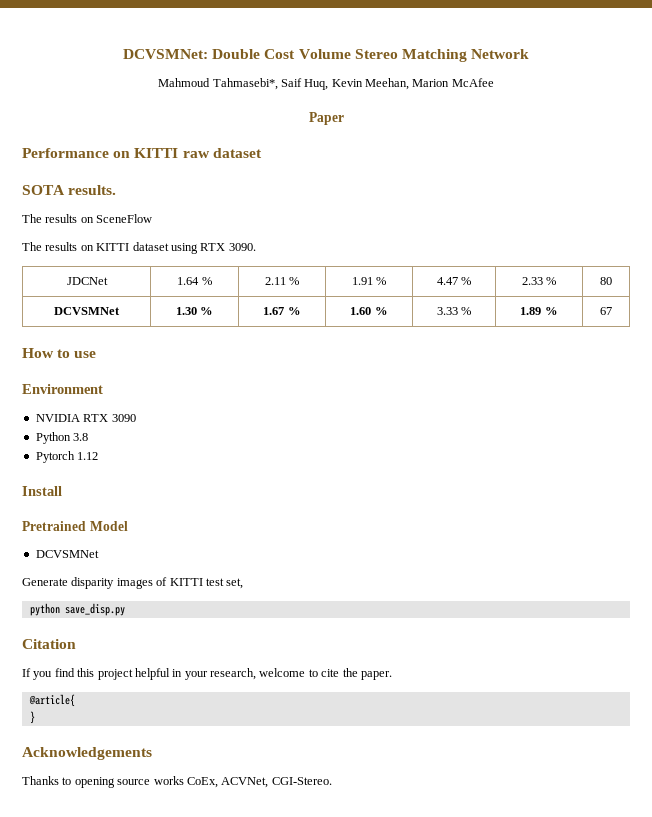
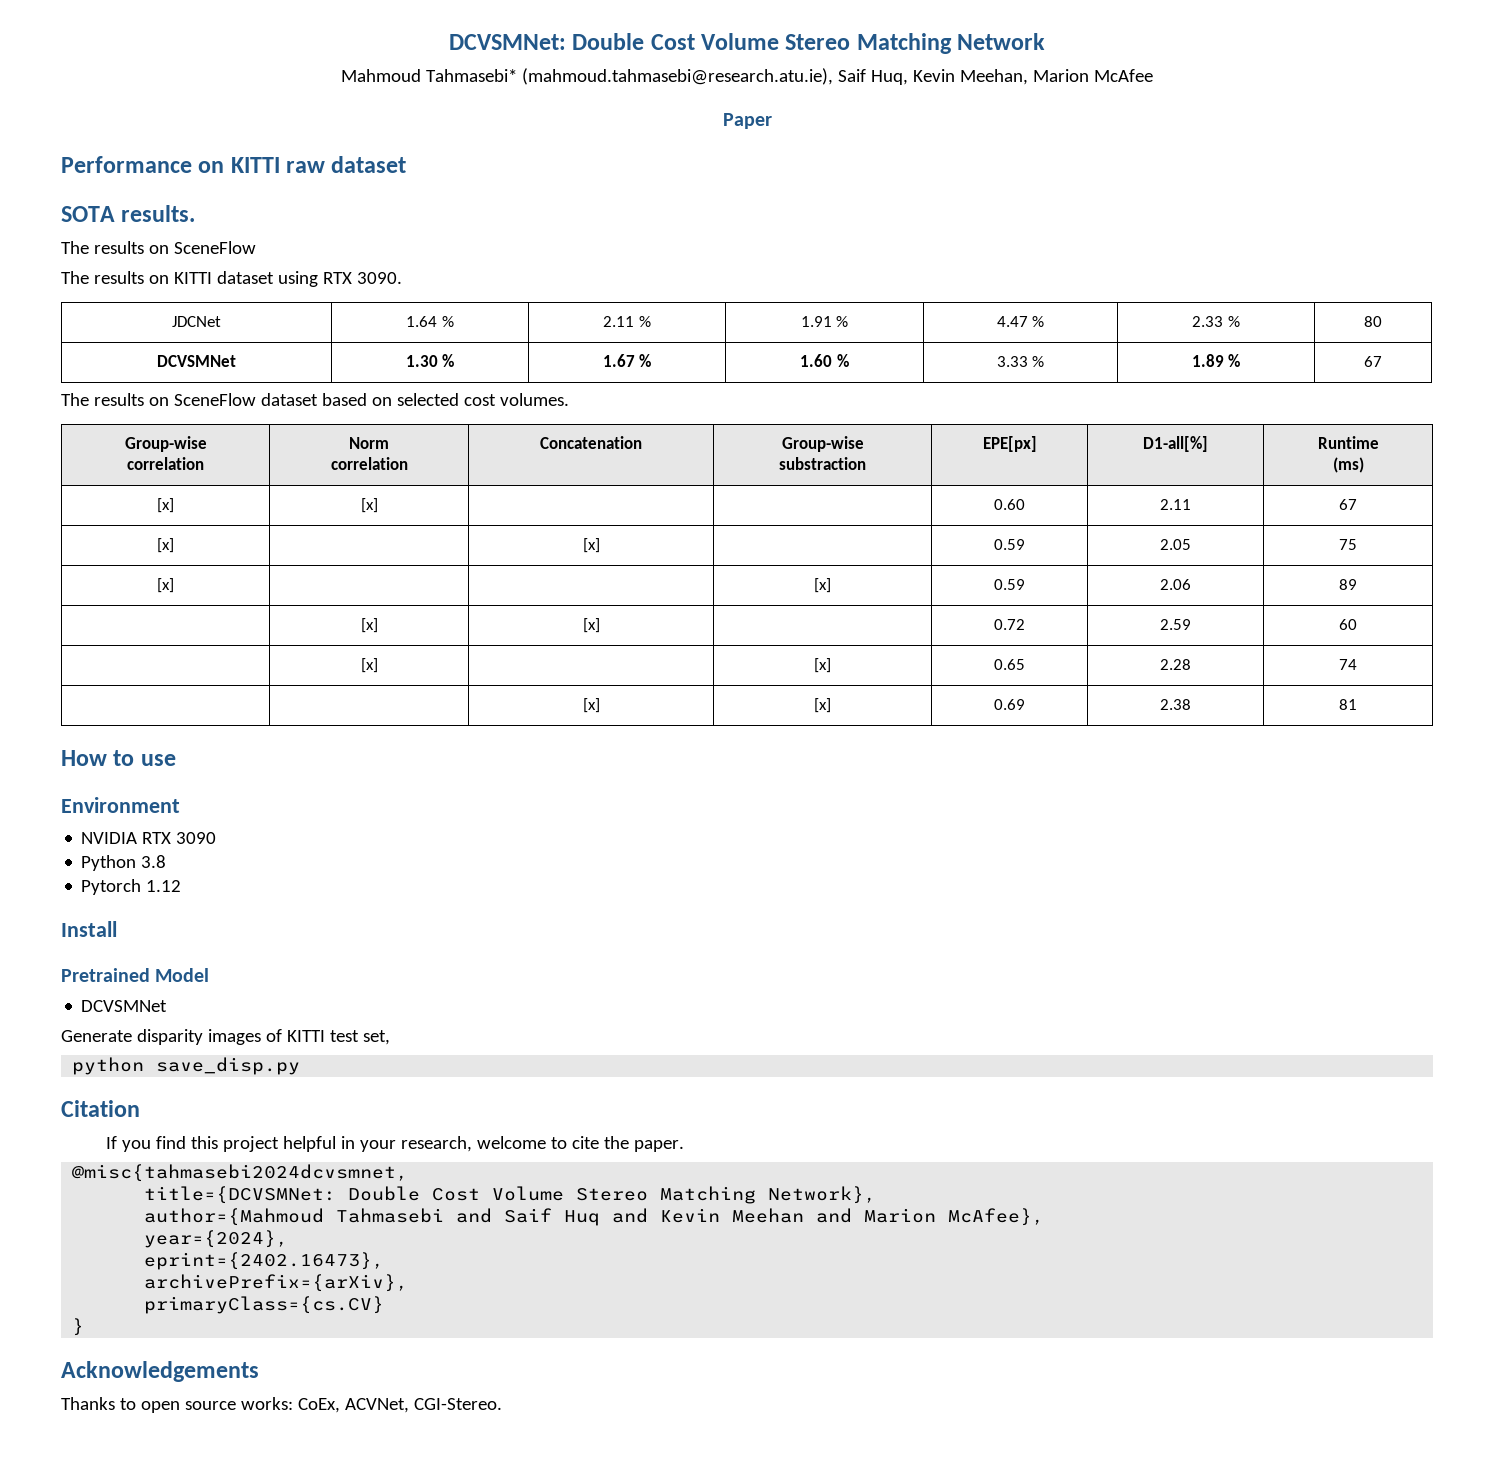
[212,78,278,90] Tahmasebi*, -> [426,68,834,85] Tahmasebi* (mahmoud.tahmasebi@research.atu.ie),
(612, 311) none -> [61,393,569,406] [124,436,207,452] [127,457,204,470] [349,437,390,449] [330,457,408,470] [540,436,642,449] [781,436,864,452] [779,457,866,470] [982,436,1037,452] [1143,436,1208,452] [1317,436,1379,449] [1332,457,1364,473] [157,498,174,513] [360,498,378,513] [994,499,1025,510] [1160,499,1191,510] [1339,499,1357,510] [157,538,174,553] [582,538,600,553] [994,539,1025,550] [1160,539,1191,550] [1339,539,1357,550] [157,578,174,593] [814,578,831,593] [994,579,1025,590] [1160,579,1191,590] [1339,579,1357,590] [360,618,378,633] [582,618,600,633] [994,619,1025,630] [1160,619,1191,630] [1339,619,1357,630] [360,658,378,673] [814,658,831,673] [994,659,1025,670] [1160,659,1191,670] [1339,659,1357,670] [582,698,600,713] [814,698,831,713] [994,699,1025,710] [1160,699,1191,710] [1339,699,1357,710] // The results on SceneFlow dataset based on selected cost volumes. // Group-wise // correlation | Norm // correlation | Concatenation | Group-wise // substraction | EPE[px] | D1-all[%] | Runtime // (ms) // [x] | [x] | | | 0.60 | 2.11 | 67 // [x] | | [x] | | 0.59 | 2.05 | 75 // [x] | | | [x] | 0.59 | 2.06 | 89 // | [x] | [x] | | 0.72 | 2.59 | 60 // | [x] | | [x] | 0.65 | 2.28 | 74 // | | [x] | [x] | 0.69 | 2.38 | 81
[28,694,75,707] @article{ -> [72,1164,409,1182] [144,1186,877,1204] [144,1208,1045,1226] [144,1230,289,1248] [144,1252,385,1270] [144,1274,409,1292] [144,1296,385,1314] @misc{tahmasebi2024dcvsmnet, // title={DCVSMNet: Double Cost Volume Stereo Matching Network}, // author={Mahmoud Tahmasebi and Saif Huq and Kevin Meehan and Marion McAfee}, // year={2024}, // eprint={2402.16473}, // archivePrefix={arXiv}, // primaryClass={cs.CV}
[74,776,184,788] opening source works -> [140,1397,293,1413] open source works:

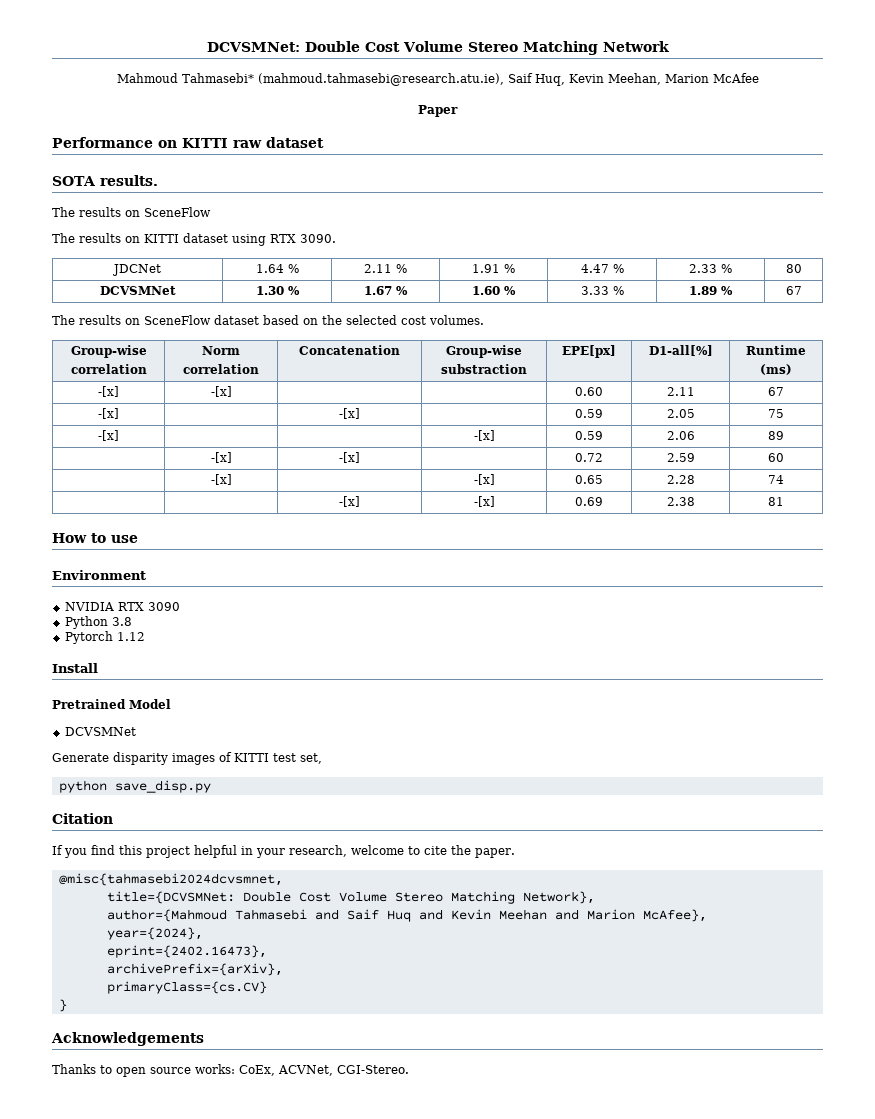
(392, 401) none -> [322,315,342,325] the
[157,498,174,513] [360,498,378,513] [x] | [x] -> [98,386,119,397] [210,386,232,397] -[x] | -[x]
[157,538,174,553] [582,538,600,553] [x] | | [x] -> [98,408,119,419] [339,408,361,419] -[x] | | -[x]
[157,578,174,593] [814,578,831,593] [x] | | | [x] -> [98,430,119,441] [473,430,495,441] -[x] | | | -[x]
[360,618,378,633] [582,618,600,633] [x] | [x] -> [210,452,232,463] [339,452,361,463] -[x] | -[x]
[360,658,378,673] [814,658,831,673] [x] | | [x] -> [210,474,232,485] [473,474,495,485] -[x] | | -[x]
[582,698,600,713] [814,698,831,713] [x] | [x] -> [339,496,361,507] [473,496,495,507] -[x] | -[x]

